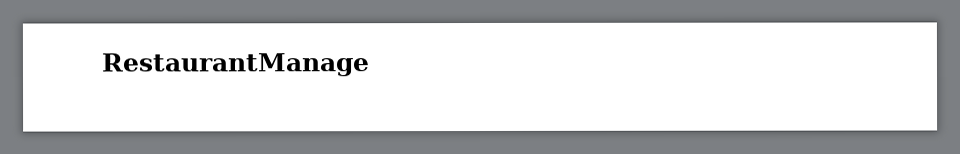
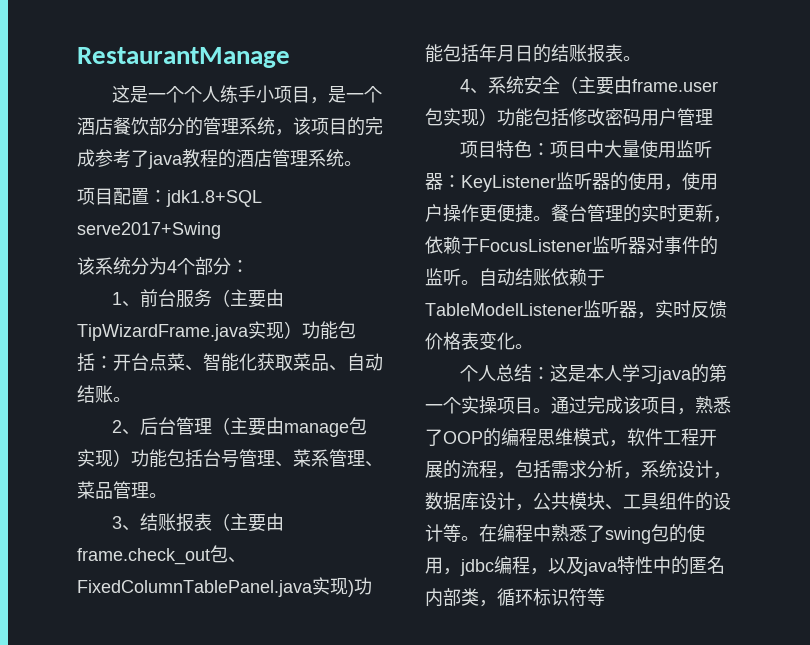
(369, 65) none -> [112,85,383,104] [77,117,383,136] [77,149,362,169] [77,188,262,207] [77,222,221,239] [77,257,249,275] [112,289,285,308] [77,321,356,341] [77,353,383,372] [77,385,131,403] [112,417,368,437] [77,449,383,468] [77,481,167,499] [112,513,285,532] [77,545,246,565] [77,577,372,597] [425,44,641,63] [460,76,719,95] [425,108,713,127] [460,140,713,158] [425,172,718,192] [425,204,731,223] [425,236,718,255] [425,268,605,286] [425,300,727,319] [425,332,533,350] [460,364,728,384] [425,396,731,415] [425,428,717,447] [425,460,731,479] [425,492,731,511] [425,524,705,544] [425,556,725,576] [425,588,605,607] // 这是一个个人练手小项目，是一个酒店餐饮部分的管理系统，该项目的完成参考了java教程的酒店管理系统。 // 项目配置：jdk1.8+SQL serve2017+Swing // 该系统分为4个部分： // 1、前台服务（主要由TipWizardFrame.java实现）功能包括：开台点菜、智能化获取菜品、自动结账。 // 2、后台管理（主要由manage包实现）功能包括台号管理、菜系管理、菜品管理。 // 3、结账报表（主要由frame.check_out包、FixedColumnTablePanel.java实现)功能包括年月日的结账报表。 // 4、系统安全（主要由frame.user包实现）功能包括修改密码用户管理 // 项目特色：项目中大量使用监听器：KeyListener监听器的使用，使用户操作更便捷。餐台管理的实时更新，依赖于FocusListener监听器对事件的监听。自动结账依赖于TableModelListener监听器，实时反馈价格表变化。 // 个人总结：这是本人学习java的第一个实操项目。通过完成该项目，熟悉了OOP的编程思维模式，软件工程开展的流程，包括需求分析，系统设计，数据库设计，公共模块、工具组件的设计等。在编程中熟悉了swing包的使用，jdbc编程，以及java特性中的匿名内部类，循环标识符等

